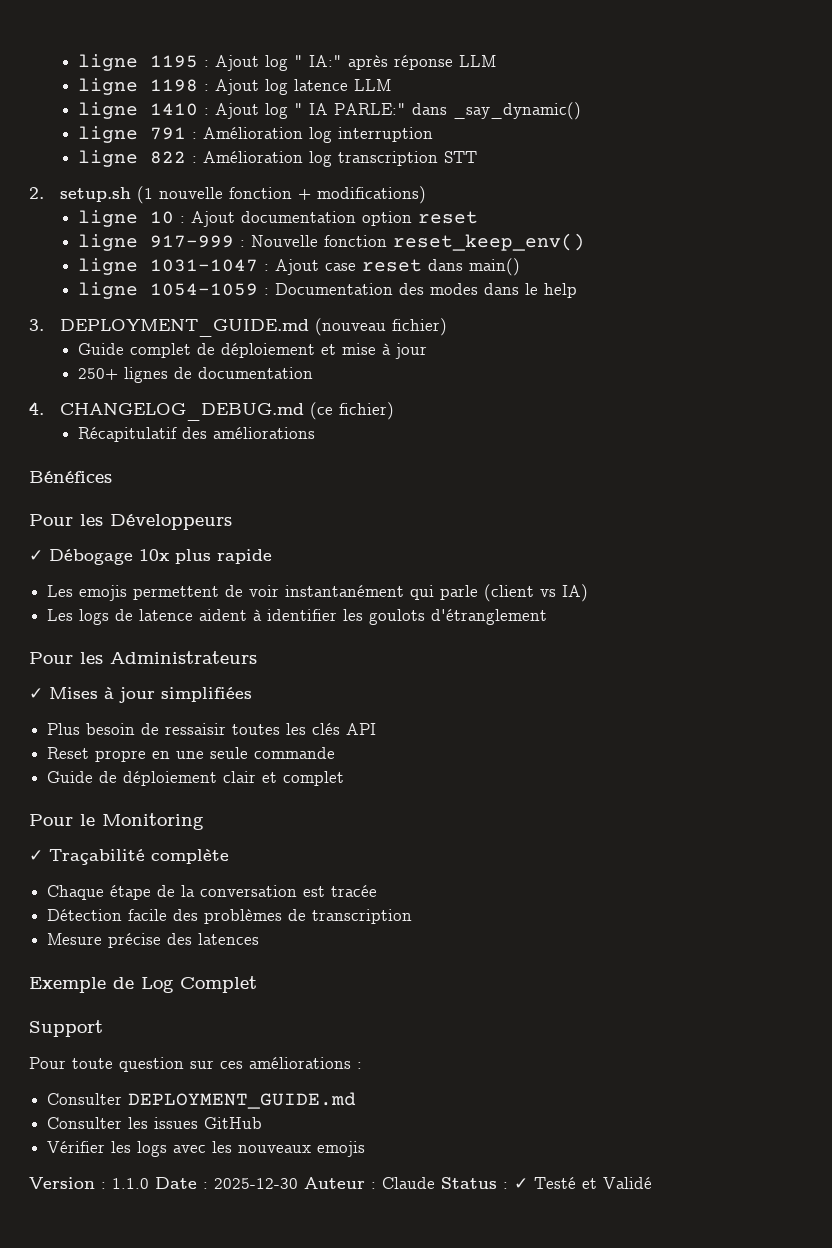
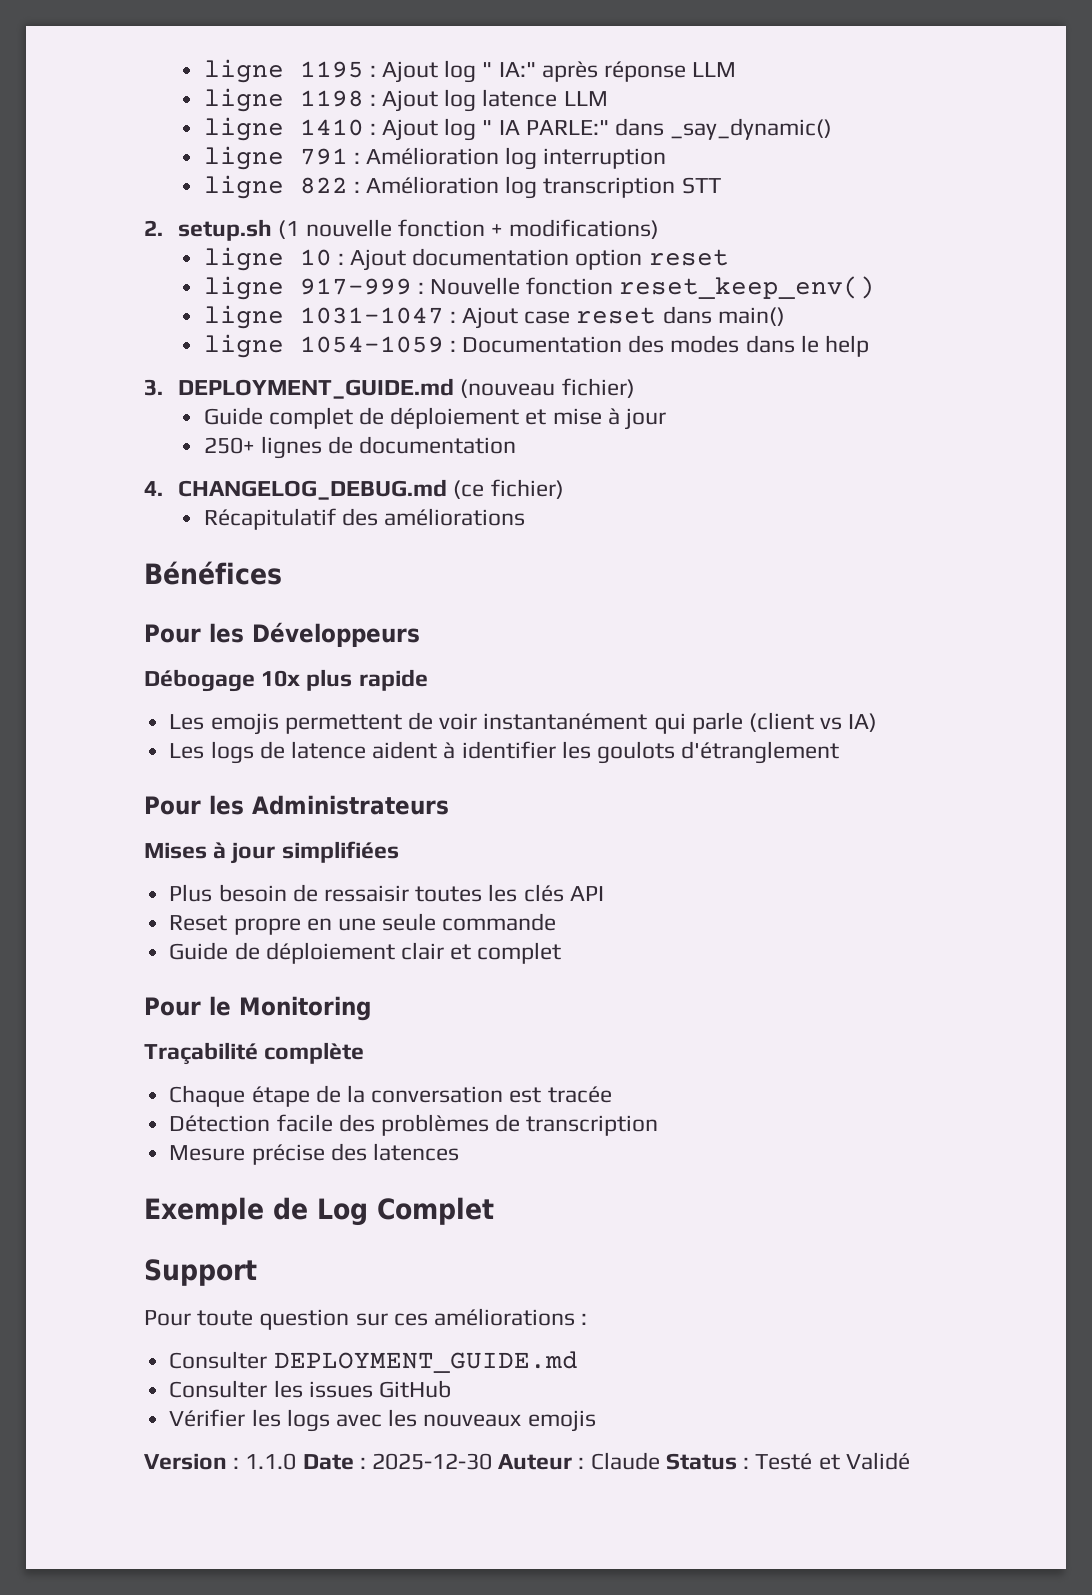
[29,550,43,561] ✓ -> (420, 634) none
[29,688,43,699] ✓ -> (449, 805) none
[29,850,43,861] ✓ -> (371, 1008) none
[514,1178,528,1189] ✓ -> (750, 1463) none

